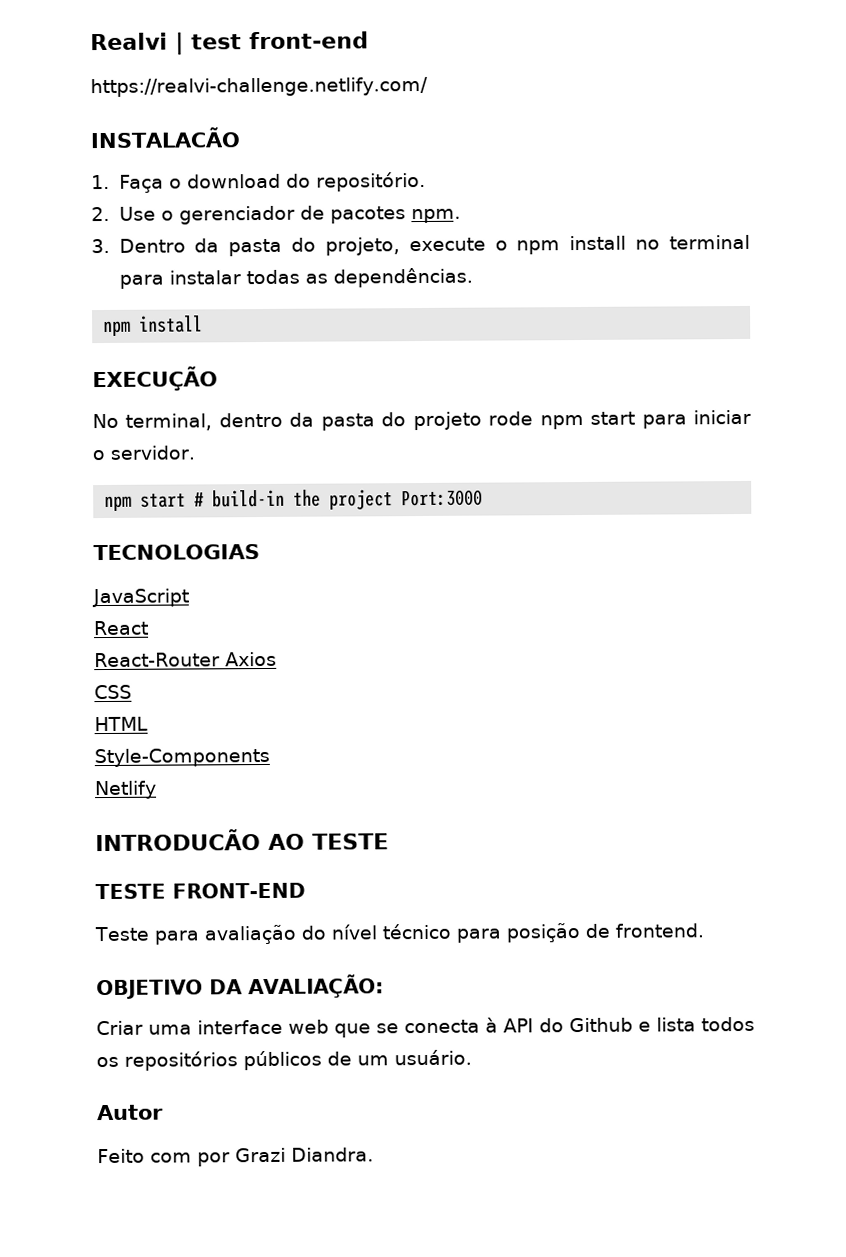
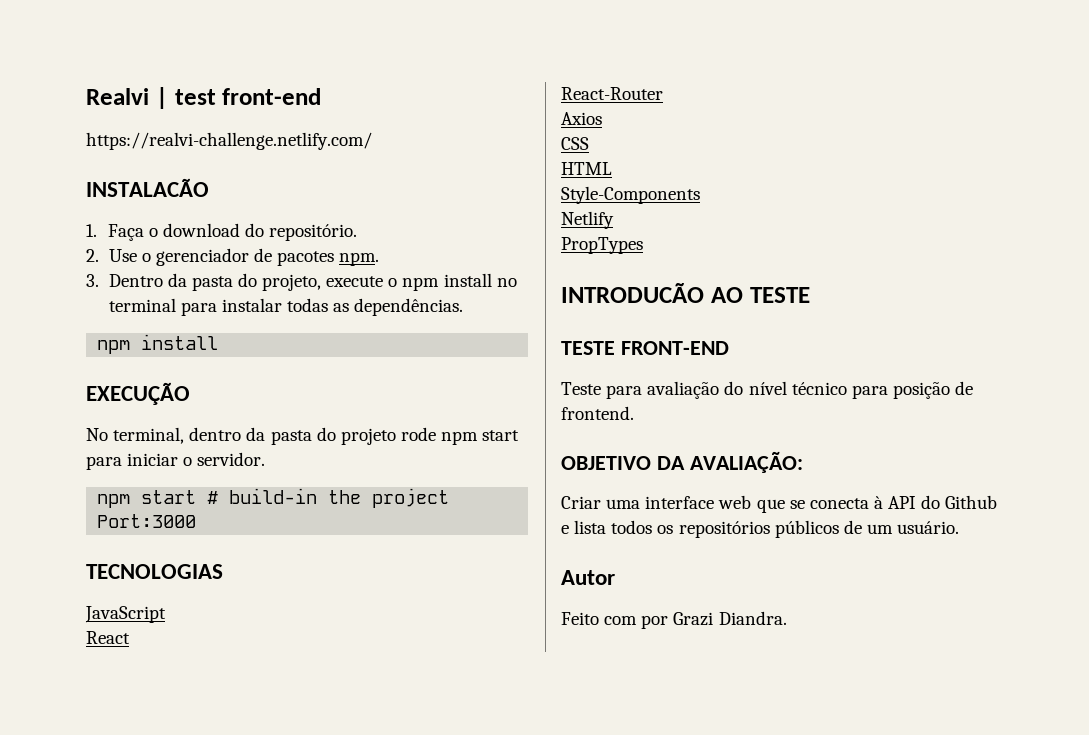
(220, 660) none -> (663, 93) //
(157, 790) none -> [561,237,643,254] // PropTypes

